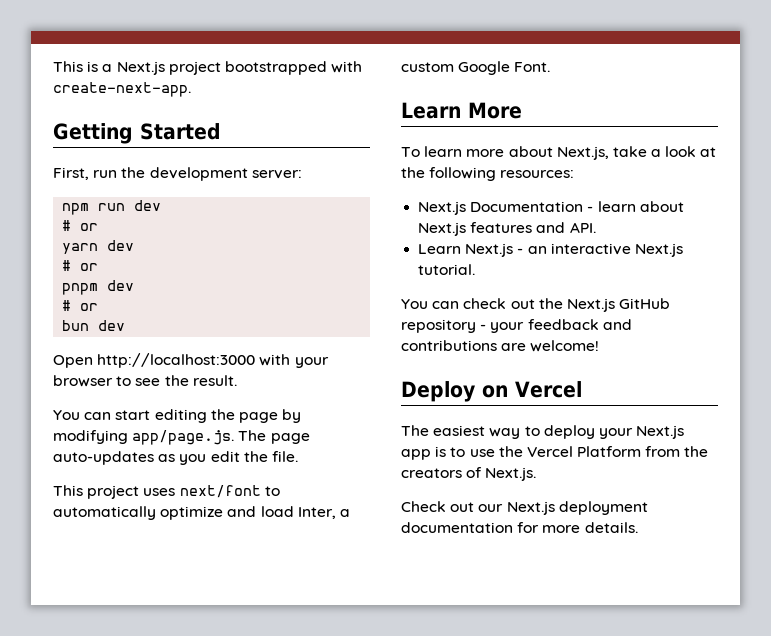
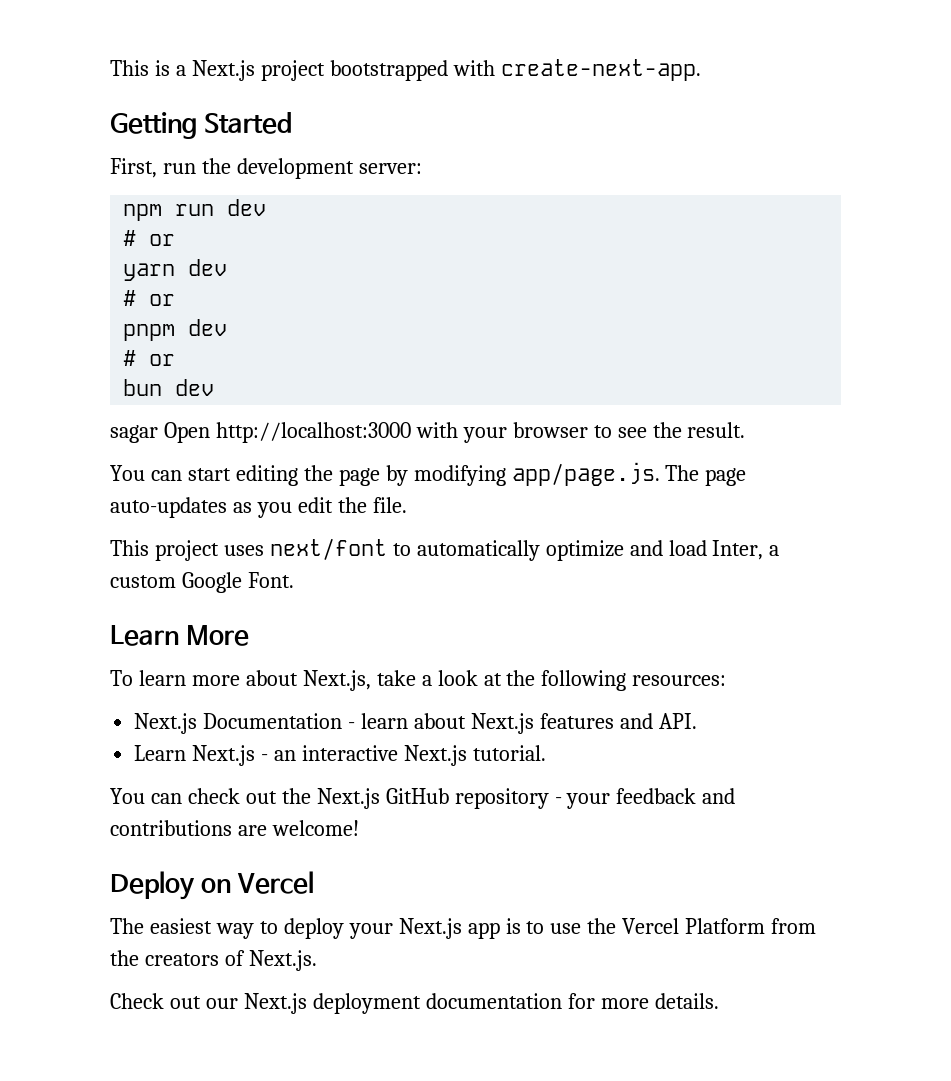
(126, 325) none -> [110,425,158,443] sagar

